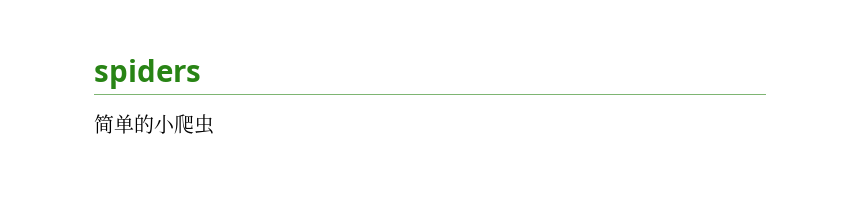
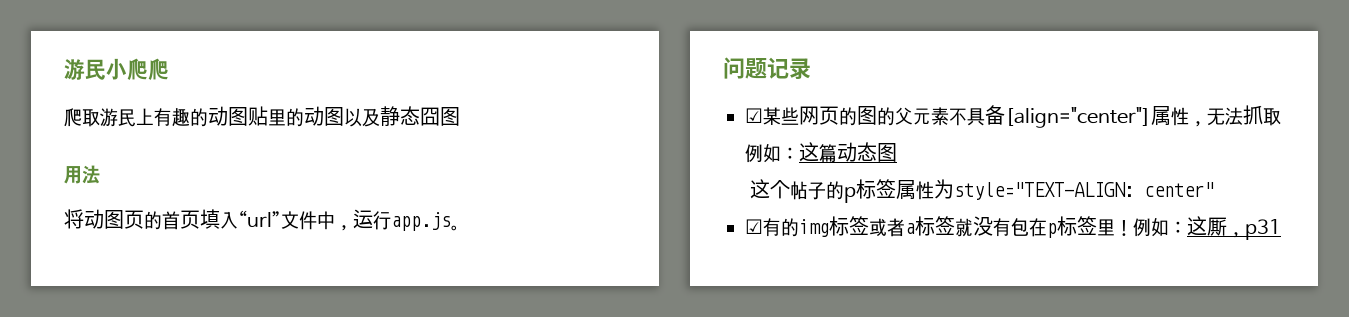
[94,59,201,89] [94,114,214,135] spiders // 简单的小爬虫 -> [64,58,169,80] [64,106,460,127] [64,165,100,184] [64,209,460,231] [723,57,811,80] [745,105,1281,128] [745,142,897,163] [750,179,1215,203] [745,216,1281,240] 游民小爬爬 // 爬取游民上有趣的动图贴里的动图以及静态囧图 // 用法 // 将动图页的首页填入“url”文件中，运行app.js。 // 问题记录 // ☑某些网页的图的父元素不具备[align="center"]属性，无法抓取例如：这篇动态图 // 这个帖子的p标签属性为style="TEXT-ALIGN: center" // ☑有的img标签或者a标签就没有包在p标签里！例如：这厮，p31

